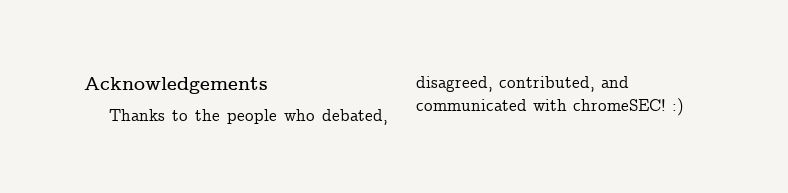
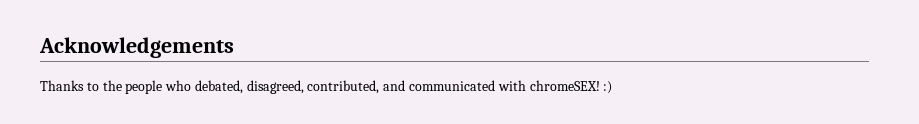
[573,99,666,111] chromeSEC! -> [529,80,600,91] chromeSEX!

